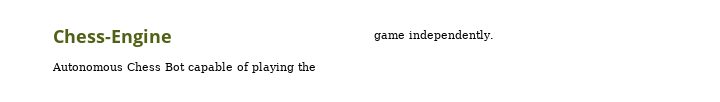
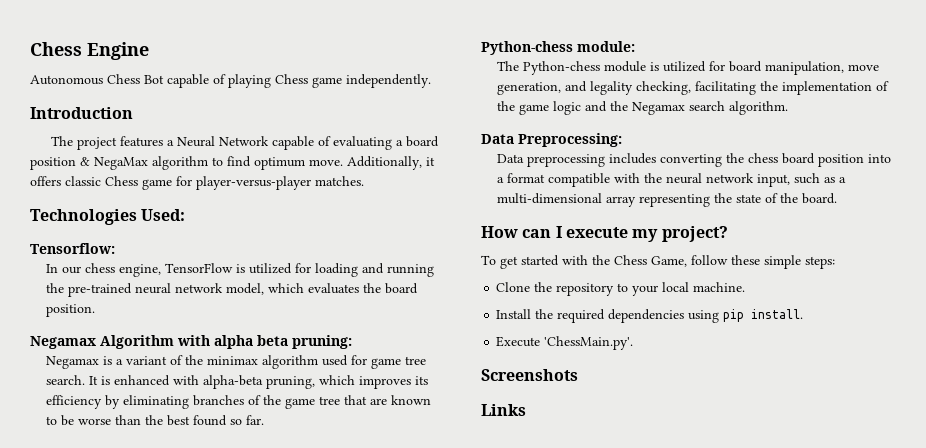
[53,29,172,47] Chess-Engine -> [30,42,149,60] Chess Engine
[298,62,316,71] [374,30,494,41] the game independently. -> [275,74,431,88] [30,107,133,119] [51,136,440,150] [30,156,435,170] [30,176,364,190] [30,209,186,225] [30,243,115,254] [46,263,435,277] [46,283,419,297] [46,304,96,317] [30,335,352,349] [46,355,427,369] [46,375,429,389] [46,395,432,409] [46,415,265,426] [481,41,635,55] [497,61,880,75] [497,81,890,95] [497,101,789,115] [481,133,622,147] [497,153,892,167] [497,173,847,187] [497,193,838,207] [481,226,728,242] [481,255,835,269] [496,282,746,296] [496,309,804,323] [496,336,634,350] [481,369,578,381] [481,404,526,416] Chess game independently. // Introduction // The project features a Neural Network capable of evaluating a board position & NegaMax algorithm to find optimum move. Additionally, it offers classic Chess game for player-versus-player matches. // Technologies Used: // Tensorflow: // In our chess engine, TensorFlow is utilized for loading and running the pre-trained neural network model, which evaluates the board position. // Negamax Algorithm with alpha beta pruning: // Negamax is a variant of the minimax algorithm used for game tree search. It is enhanced with alpha-beta pruning, which improves its efficiency by eliminating branches of the game tree that are known to be worse than the best found so far. // Python-chess module: // The Python-chess module is utilized for board manipulation, move generation, and legality checking, facilitating the implementation of the game logic and the Negamax search algorithm. // Data Preprocessing: // Data preprocessing includes converting the chess board position into a format compatible with the neural network input, such as a multi-dimensional array representing the state of the board. // How can I execute my project? // To get started with the Chess Game, follow these simple steps: // Clone the repository to your local machine. // Install the required dependencies using pip install. // Execute 'ChessMain.py'. // Screenshots // Links

